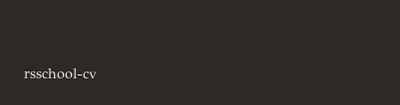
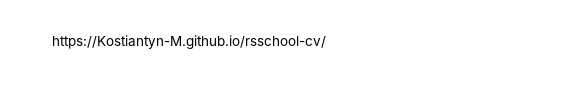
[23,68,97,80] rsschool-cv -> [52,35,326,49] https://Kostiantyn-M.github.io/rsschool-cv/

